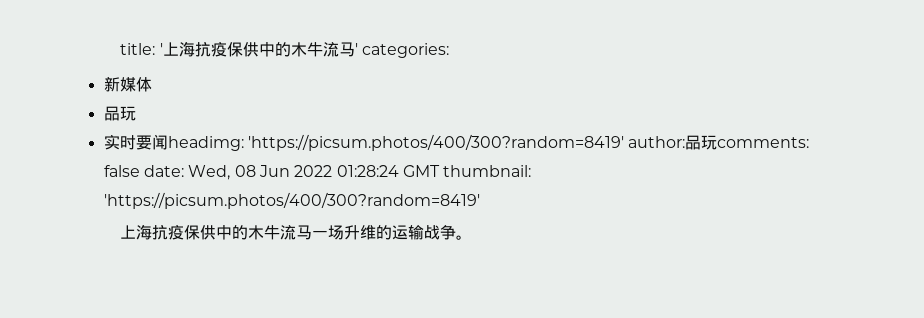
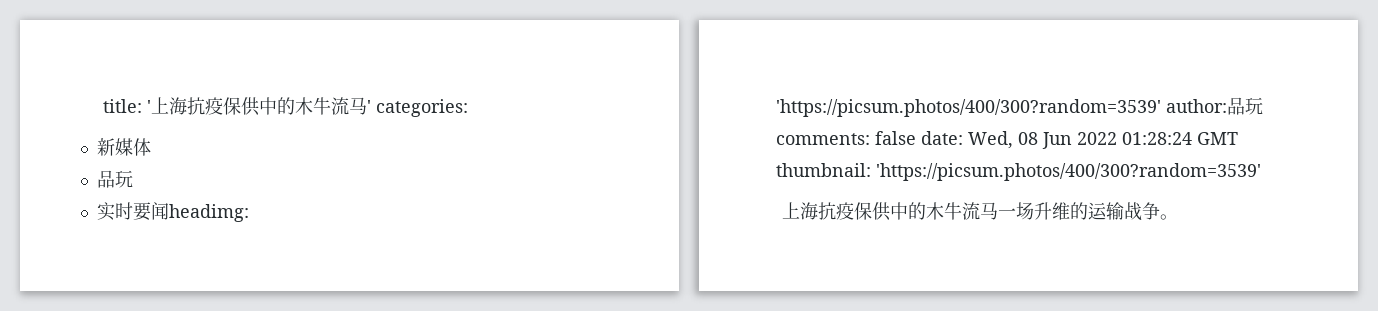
[247,134,624,151] 'https://picsum.photos/400/300?random=8419' -> [775,99,1161,117] 'https://picsum.photos/400/300?random=3539'
[103,192,480,209] 'https://picsum.photos/400/300?random=8419' -> [875,163,1261,181] 'https://picsum.photos/400/300?random=3539'

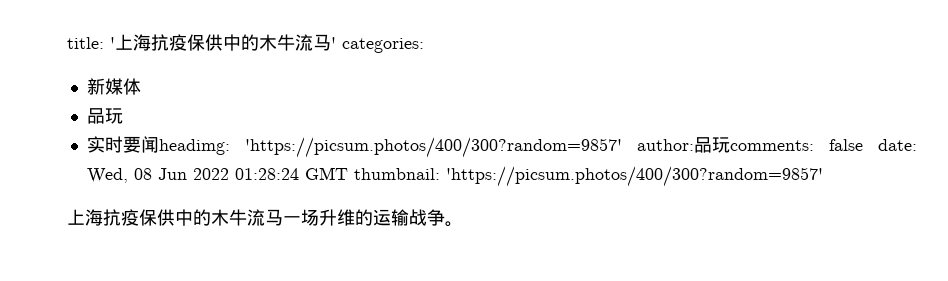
[775,99,1161,117] 'https://picsum.photos/400/300?random=3539' -> [244,137,622,158] 'https://picsum.photos/400/300?random=9857'
[875,163,1261,181] 'https://picsum.photos/400/300?random=3539' -> [445,166,823,187] 'https://picsum.photos/400/300?random=9857'

